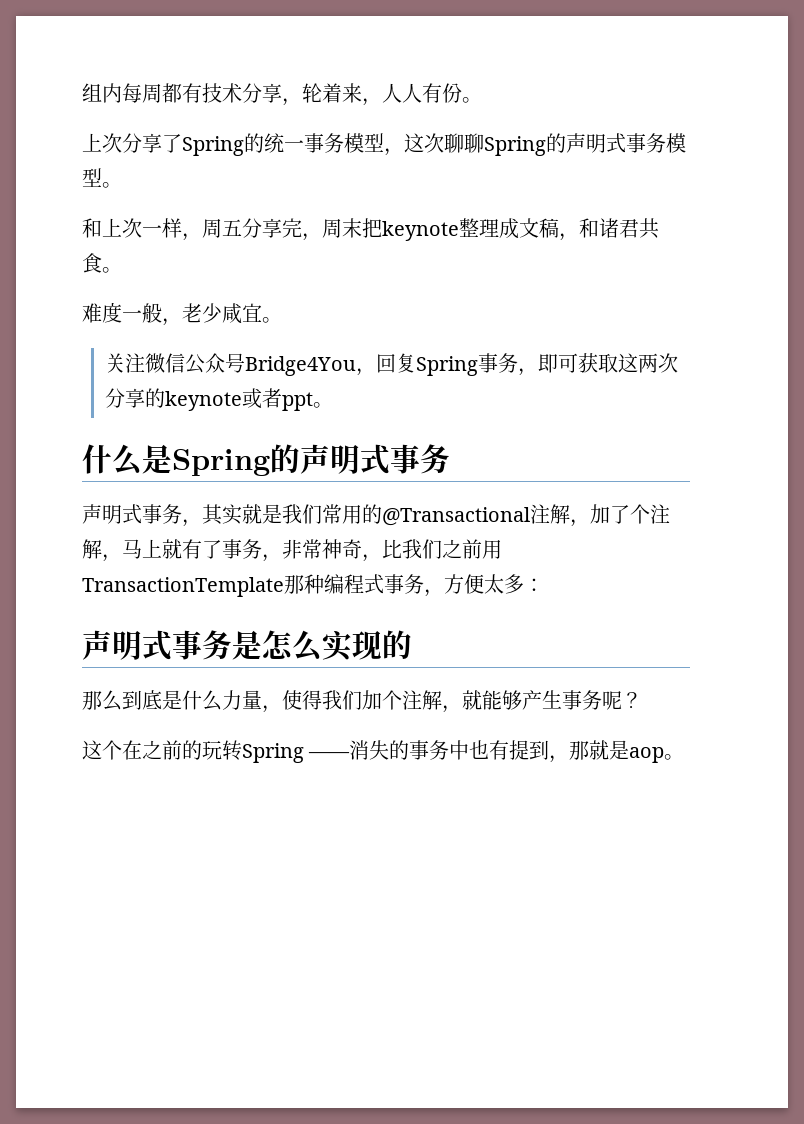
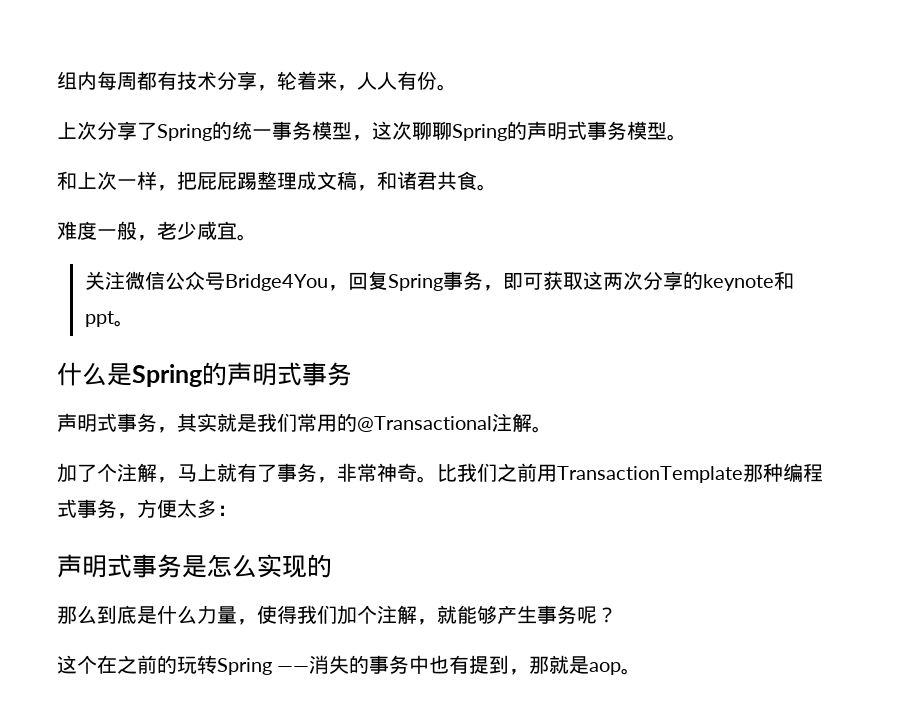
[202,218,459,241] 周五分享完，周末把keynote -> [177,171,257,190] 把屁屁踢
[242,388,283,409] 或者 -> [773,271,794,290] 和
[570,519,590,527] ， -> [532,426,552,433] 。 //
[362,554,382,562] ， -> [417,476,437,483] 。

